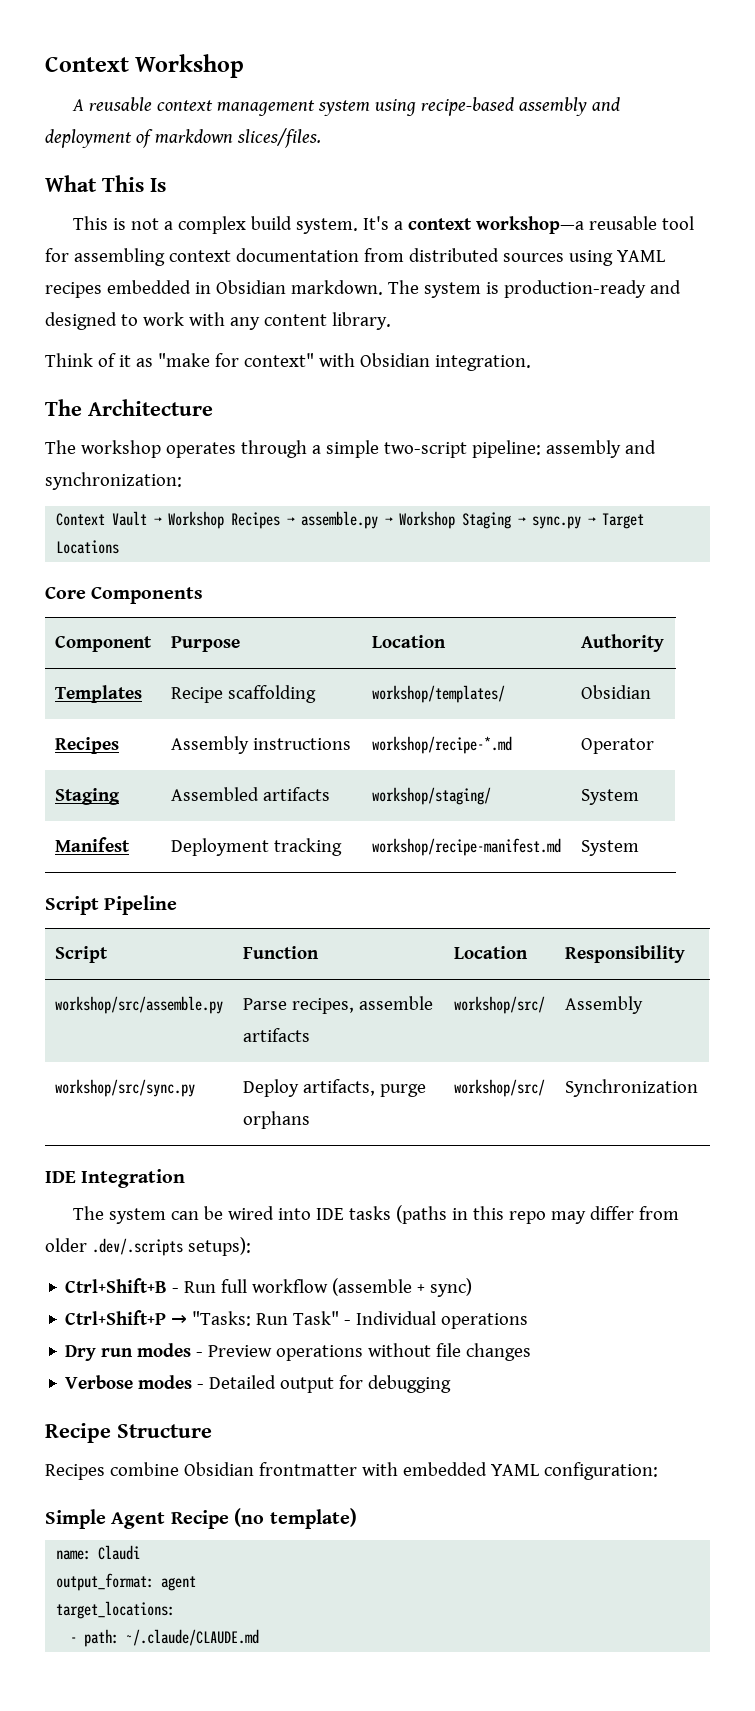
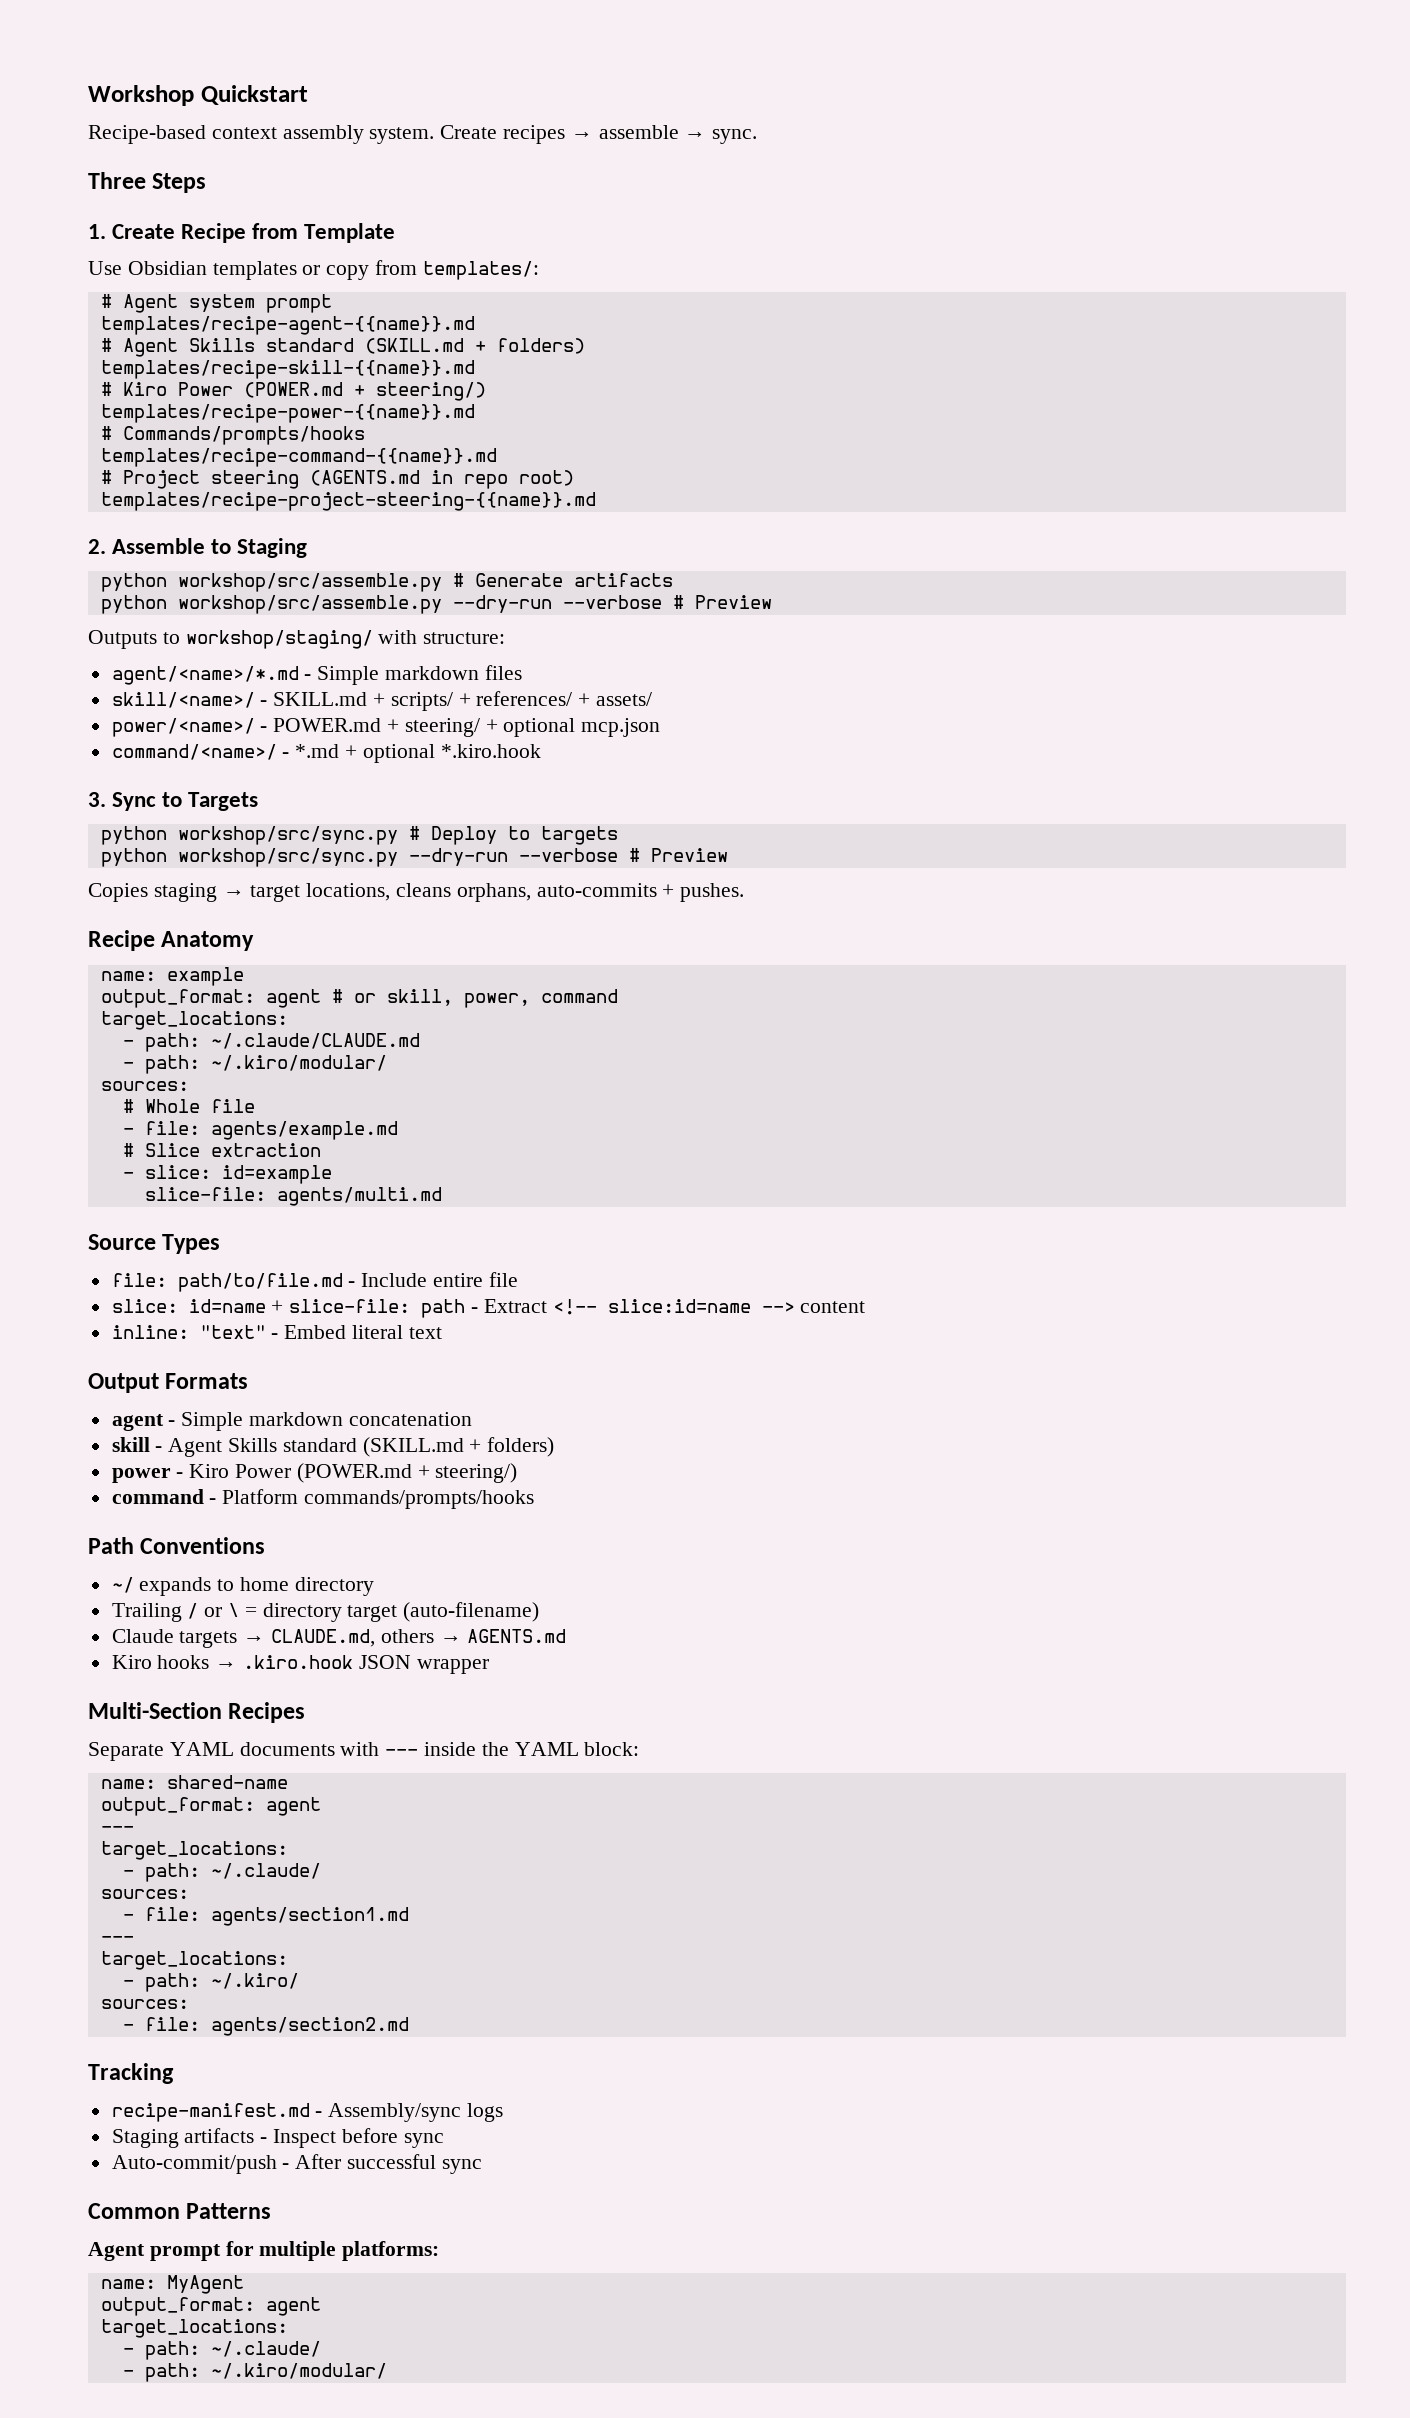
[45,54,245,78] [72,97,621,116] [45,128,321,148] [45,175,166,192] [73,216,695,234] [45,248,665,266] [45,280,681,298] [45,312,391,330] [45,353,531,371] [45,399,213,416] [45,440,656,458] [45,472,182,490] [56,511,645,529] [56,540,120,554] [45,586,204,604] [54,635,152,652] [170,636,240,652] [371,635,446,648] [580,634,664,652] [54,685,142,703] [170,685,316,703] [371,685,505,703] [580,685,651,699] [54,737,119,754] [170,736,351,754] [371,736,512,754] [580,738,654,754] [54,788,120,805] [170,787,330,801] [371,787,491,805] [580,789,639,805] [54,837,130,852] [170,838,342,856] [371,838,561,856] [580,840,639,856] [45,895,178,915] [54,946,108,963] [242,946,319,959] [453,946,528,959] [564,945,685,963] [54,996,223,1014] [242,996,433,1014] [242,1028,310,1042] [453,996,545,1014] [564,996,643,1014] [54,1079,195,1097] [242,1079,426,1097] [242,1111,310,1129] [453,1079,545,1097] [564,1079,698,1097] [45,1169,186,1188] [73,1205,680,1224] [45,1237,251,1256] [65,1278,473,1297] [65,1310,529,1329] [65,1343,532,1361] [65,1375,452,1393] [45,1423,212,1443] [45,1462,658,1480] [45,1508,357,1529] [56,1545,141,1560] Context Workshop // A reusable context management system using recipe-based assembly and deployment of markdown slices/files. // What This Is // This is not a complex build system. It's a context workshop—a reusable tool for assembling context documentation from distributed sources using YAML recipes embedded in Obsidian markdown. The system is production-ready and designed to work with any content library. // Think of it as "make for context" with Obsidian integration. // The Architecture // The workshop operates through a simple two-script pipeline: assembly and synchronization: // Context Vault → Workshop Recipes → assemble.py → Workshop Staging → sync.py → Target Locations // Core Components // Component | Purpose | Location | Authority // Templates | Recipe scaffolding | workshop/templates/ | Obsidian // Recipes | Assembly instructions | workshop/recipe-*.md | Operator // Staging | Assembled artifacts | workshop/staging/ | System // Manifest | Deployment tracking | workshop/recipe-manifest.md | System // Script Pipeline // Script | Function | Location | Responsibility // workshop/src/assemble.py | Parse recipes, assemble artifacts | workshop/src/ | Assembly // workshop/src/sync.py | Deploy artifacts, purge orphans | workshop/src/ | Synchronization // IDE Integration // The system can be wired into IDE tasks (paths in this repo may differ from older .dev/.scripts setups): // Ctrl+Shift+B - Run full workflow (assemble + sync) // Ctrl+Shift+P → "Tasks: Run Task" - Individual operations // Dry run modes - Preview operations without file changes // Verbose modes - Detailed output for debugging // Recipe Structure // Recipes combine Obsidian frontmatter with embedded YAML configuration: // Simple Agent Recipe (no template) // name: Claudi -> [88,85,308,106] [88,125,758,144] [88,172,207,193] [88,223,396,243] [88,260,539,280] [100,294,332,313] [100,316,475,335] [100,338,585,357] [100,360,475,379] [100,382,486,401] [100,404,475,423] [100,426,365,445] [100,448,497,467] [100,470,574,489] [100,492,596,511] [88,538,308,558] [100,573,673,592] [100,595,772,614] [88,630,506,649] [111,665,522,685] [111,691,653,711] [111,718,661,737] [111,744,541,763] [88,792,259,811] [100,826,618,845] [100,848,728,867] [88,883,745,902] [88,930,255,951] [100,967,244,986] [100,989,618,1008] [100,1011,288,1030] [122,1033,420,1052] [122,1055,387,1074] [100,1081,189,1091] [122,1099,255,1113] [122,1121,398,1140] [122,1143,321,1157] [122,1165,332,1184] [144,1187,442,1206] [88,1234,221,1254] [111,1272,518,1292] [111,1299,866,1318] [111,1325,442,1339] [88,1373,249,1393] [111,1412,472,1431] [111,1437,555,1457] [111,1463,518,1483] [111,1489,535,1509] [88,1537,266,1554] [111,1577,374,1596] [111,1602,540,1622] [111,1629,567,1648] [111,1655,489,1674] [88,1702,306,1723] [88,1742,640,1761] [100,1775,288,1789] [100,1797,321,1816] [100,1826,134,1833] [100,1841,288,1860] [122,1863,321,1882] [100,1889,189,1899] [122,1907,409,1926] [100,1936,134,1943] [100,1951,288,1970] [122,1973,299,1992] [100,1999,189,2009] [122,2017,409,2036] [88,2063,174,2084] [111,2103,504,2122] [111,2128,444,2148] [111,2154,482,2174] [88,2203,272,2219] [88,2241,440,2261] [100,2275,244,2294] Workshop Quickstart // Recipe-based context assembly system. Create recipes → assemble → sync. // Three Steps // 1. Create Recipe from Template // Use Obsidian templates or copy from templates/: // # Agent system prompt // templates/recipe-agent-{{name}}.md // # Agent Skills standard (SKILL.md + folders) // templates/recipe-skill-{{name}}.md // # Kiro Power (POWER.md + steering/) // templates/recipe-power-{{name}}.md // # Commands/prompts/hooks // templates/recipe-command-{{name}}.md // # Project steering (AGENTS.md in repo root) // templates/recipe-project-steering-{{name}}.md // 2. Assemble to Staging // python workshop/src/assemble.py # Generate artifacts // python workshop/src/assemble.py --dry-run --verbose # Preview // Outputs to workshop/staging/ with structure: // agent/<name>/*.md - Simple markdown files // skill/<name>/ - SKILL.md + scripts/ + references/ + assets/ // power/<name>/ - POWER.md + steering/ + optional mcp.json // command/<name>/ - *.md + optional *.kiro.hook // 3. Sync to Targets // python workshop/src/sync.py # Deploy to targets // python workshop/src/sync.py --dry-run --verbose # Preview // Copies staging → target locations, cleans orphans, auto-commits + pushes. // Recipe Anatomy // name: example // output_format: agent # or skill, power, command // target_locations: // - path: ~/.claude/CLAUDE.md // - path: ~/.kiro/modular/ // sources: // # Whole file // - file: agents/example.md // # Slice extraction // - slice: id=example // slice-file: agents/multi.md // Source Types // file: path/to/file.md - Include entire file // slice: id=name + slice-file: path - Extract <!-- slice:id=name --> content // inline: "text" - Embed literal text // Output Formats // agent - Simple markdown concatenation // skill - Agent Skills standard (SKILL.md + folders) // power - Kiro Power (POWER.md + steering/) // command - Platform commands/prompts/hooks // Path Conventions // ~/ expands to home directory // Trailing / or \ = directory target (auto-filename) // Claude targets → CLAUDE.md, others → AGENTS.md // Kiro hooks → .kiro.hook JSON wrapper // Multi-Section Recipes // Separate YAML documents with --- inside the YAML block: // name: shared-name // output_format: agent // --- // target_locations: // - path: ~/.claude/ // sources: // - file: agents/section1.md // --- // target_locations: // - path: ~/.kiro/ // sources: // - file: agents/section2.md // Tracking // recipe-manifest.md - Assembly/sync logs // Staging artifacts - Inspect before sync // Auto-commit/push - After successful sync // Common Patterns // Agent prompt for multiple platforms: // name: MyAgent
[126,1629,260,1646] ~/.claude/CLAUDE.md -> [210,2341,321,2357] [122,2363,387,2382] ~/.claude/ // - path: ~/.kiro/modular/

